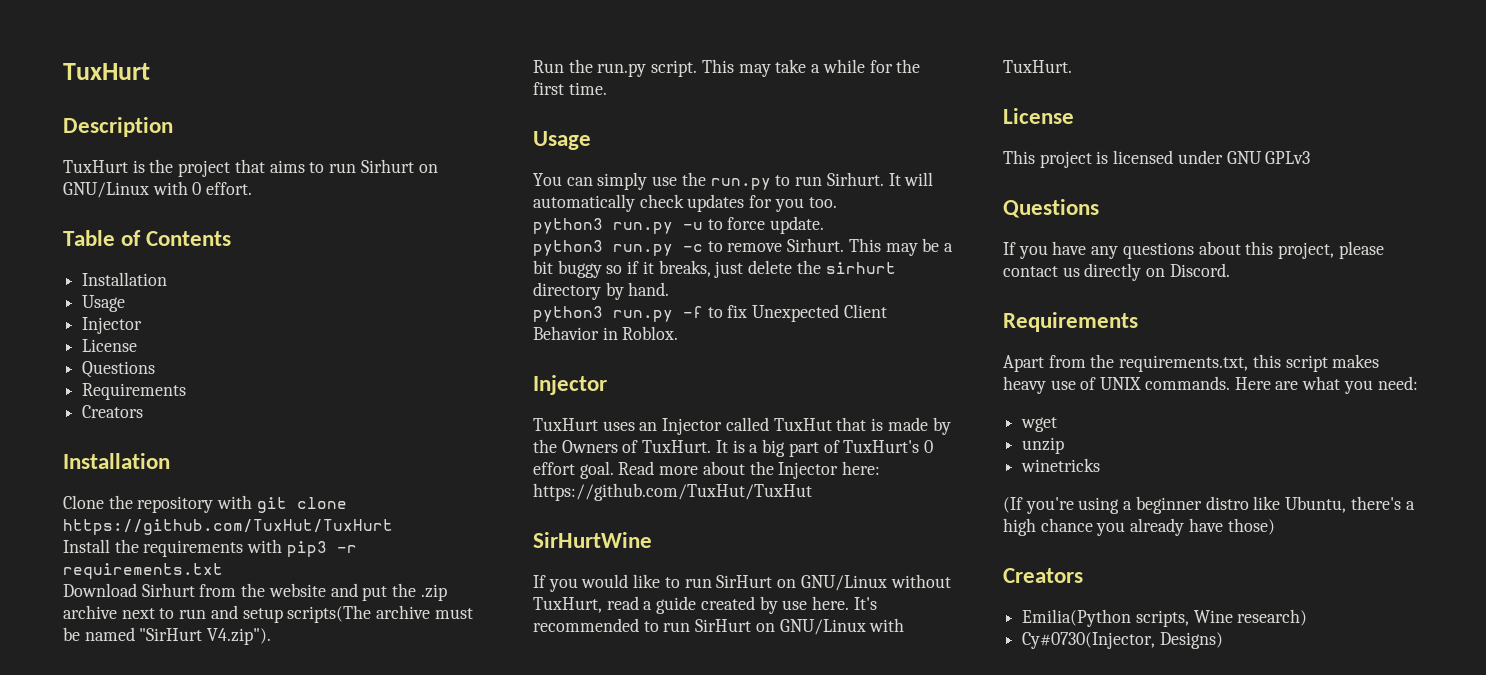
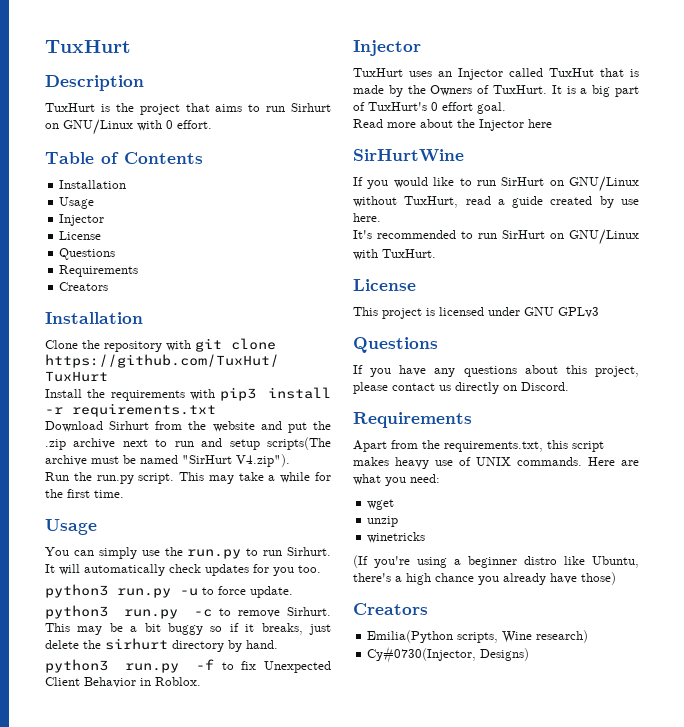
(327, 549) none -> [268,387,331,399] install
(614, 470) none -> (506, 108) //
[842,461,881,475] [533,483,812,501] here: https://github.com/TuxHut/TuxHut -> [528,119,552,128] here
(850, 603) none -> (381, 217) //

